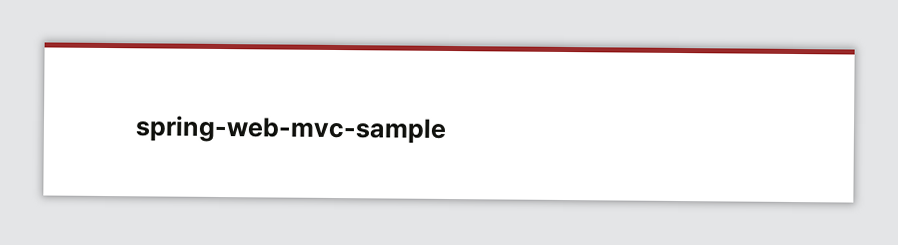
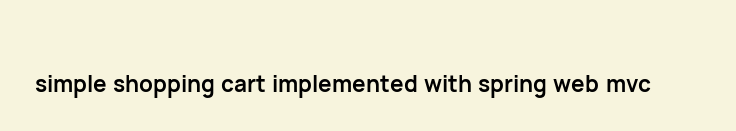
[135,115,447,144] spring-web-mvc-sample -> [35,75,651,98] simple shopping cart implemented with spring web mvc

